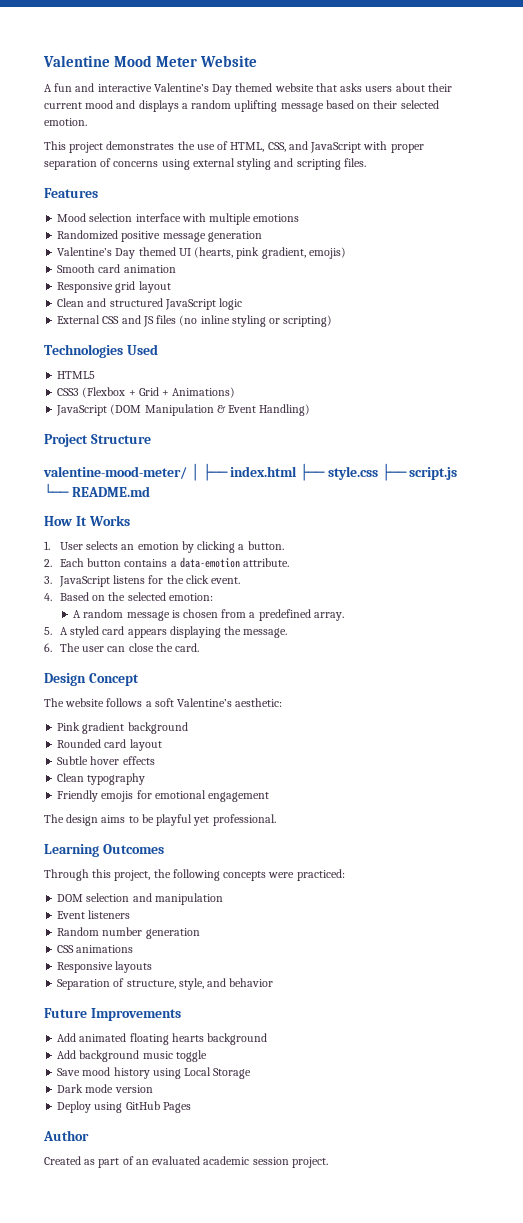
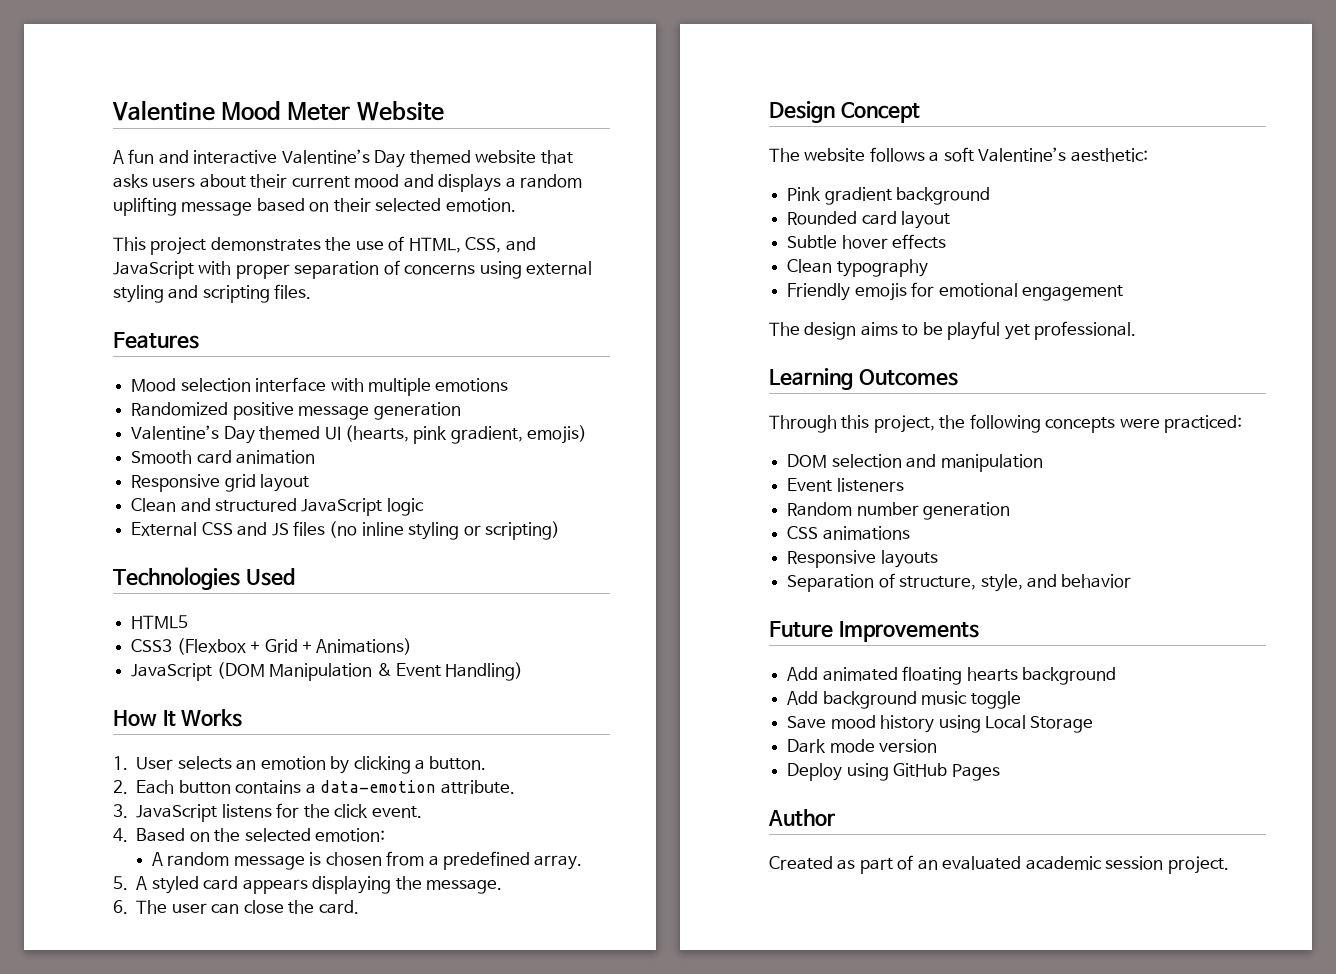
[44,434,151,447] [43,463,458,481] [44,483,150,497] // Project Structure // valentine-mood-meter/ │ ├── index.html ├── style.css ├── script.js └── README.md -> (524, 671) none

